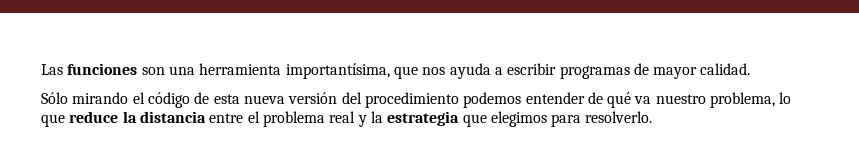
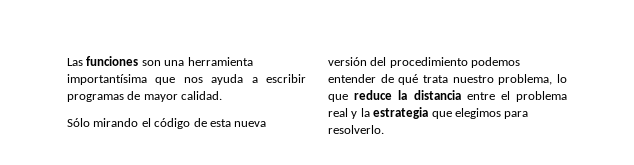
[285,63,390,79] importantísima, -> [67,74,147,85] importantísima
[634,96,652,104] va -> [423,75,448,83] trata

